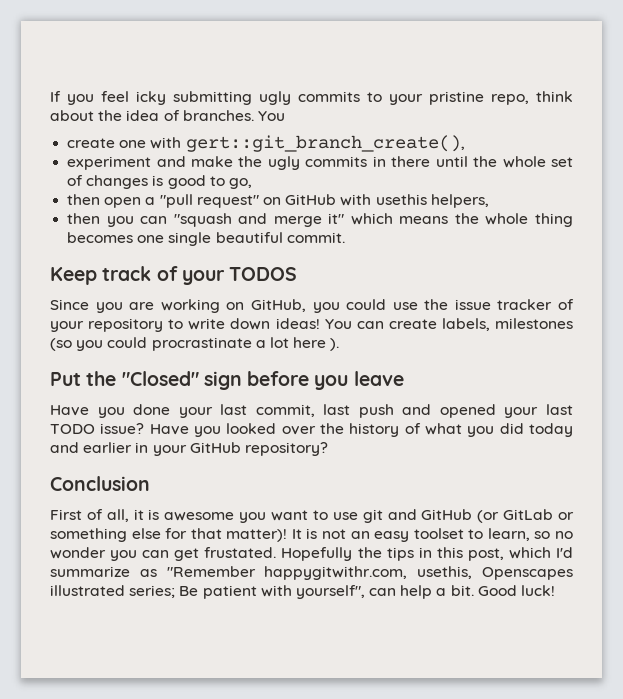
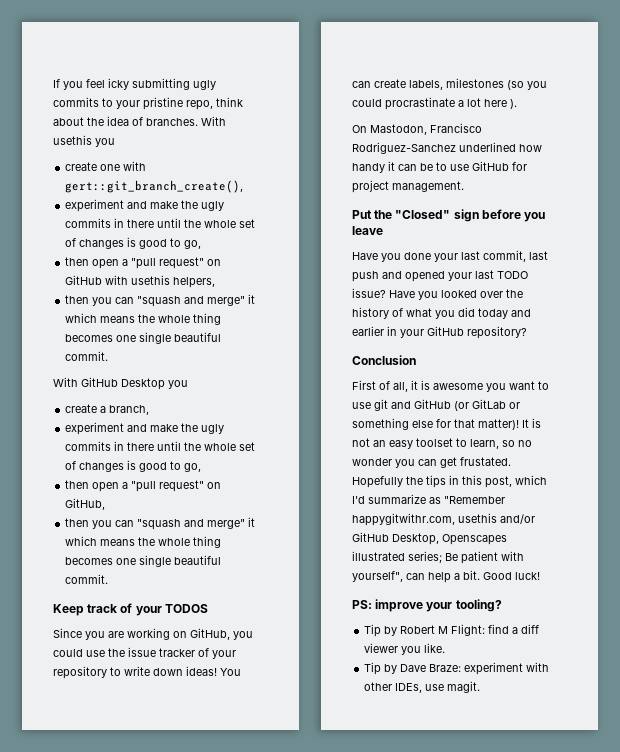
[257,111,285,121] You -> [201,116,226,126] [53,135,115,147] With usethis you
[273,213,345,227] merge it" -> [207,294,256,306] [65,313,222,325] [65,332,222,344] [65,351,109,361] [53,377,188,390] [65,404,150,415] [65,422,225,435] [65,441,256,451] [65,460,202,472] [65,480,222,492] [65,498,106,510] [65,517,256,530] merge" it which means the whole thing becomes one single beautiful commit. // With GitHub Desktop you // create a branch, // experiment and make the ugly commits in there until the whole set of changes is good to go, // then open a "pull request" on GitHub, // then you can "squash and merge" it
(340, 344) none -> [352,123,482,135] [352,142,542,154] [352,161,527,173] [352,180,464,193] // On Mastodon, Francisco Rodriguez-Sanchez underlined how handy it can be to use GitHub for project management.
[417,566,473,579] usethis, -> [458,513,535,524] [352,532,439,545] usethis and/or GitHub Desktop,
(556, 590) none -> [352,599,502,612] [364,624,540,637] [364,643,446,655] [364,662,550,675] [364,681,481,693] // PS: improve your tooling? // Tip by Robert M Flight: find a diff viewer you like. // Tip by Dave Braze: experiment with other IDEs, use magit.

